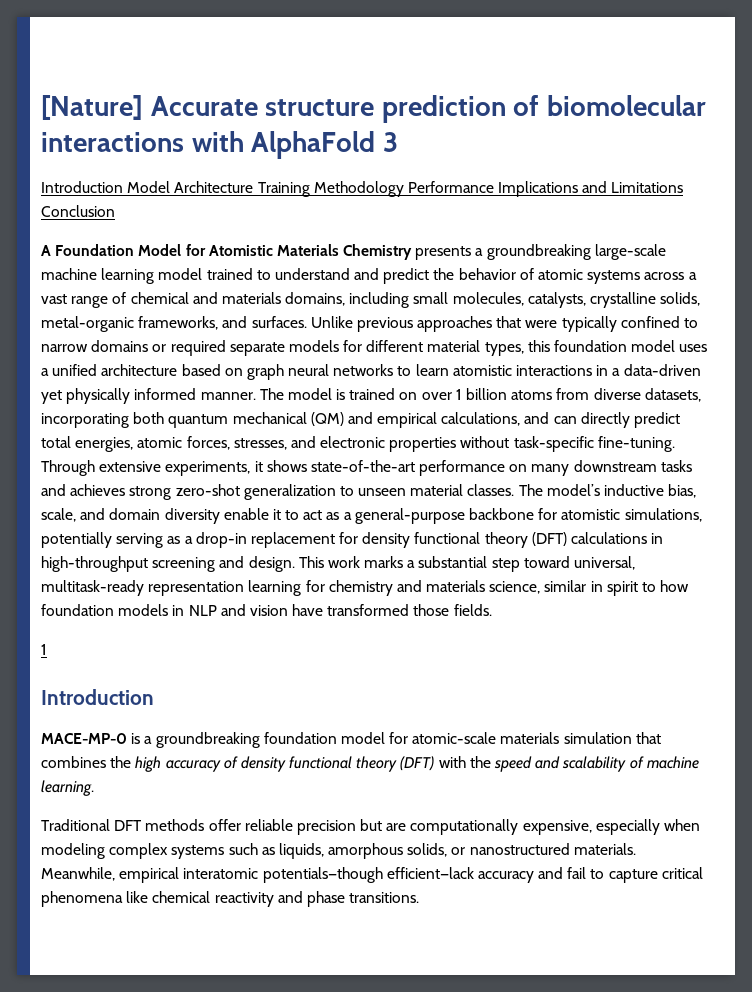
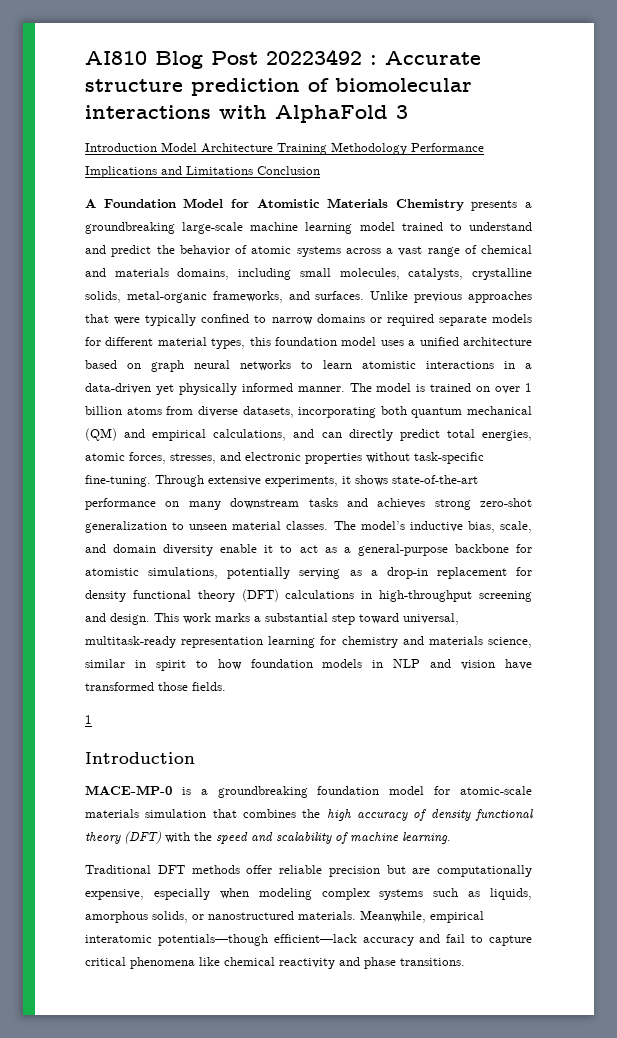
[41,95,143,120] [Nature] -> [85,49,377,69] AI810 Blog Post 20223492 :

